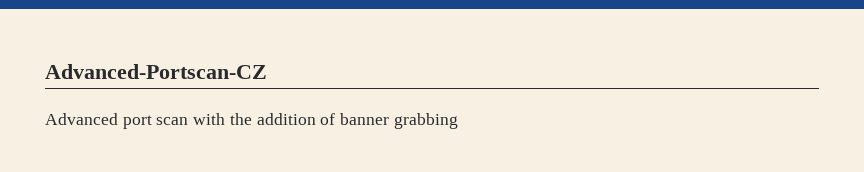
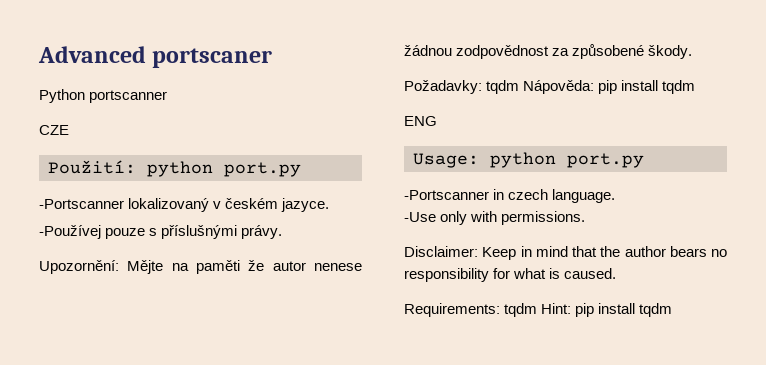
[45,64,267,79] [45,113,458,129] Advanced-Portscan-CZ // Advanced port scan with the addition of banner grabbing -> [38,46,273,68] [39,89,168,103] [39,125,69,135] [48,160,301,177] [39,198,330,212] [39,225,283,239] [39,260,362,274] [404,44,693,59] [404,80,696,94] [404,116,437,126] [413,152,644,168] [404,189,616,203] [404,211,586,225] [404,246,727,260] [404,268,617,282] [404,303,673,317] Advanced portscaner // Python portscanner // CZE // Použití: python port.py // -Portscanner lokalizovaný v českém jazyce. // -Používej pouze s příslušnými právy. // Upozornění: Mějte na paměti že autor nenese žádnou zodpovědnost za způsobené škody. // Požadavky: tqdm Nápověda: pip install tqdm // ENG // Usage: python port.py // -Portscanner in czech language. // -Use only with permissions. // Disclaimer: Keep in mind that the author bears no responsibility for what is caused. // Requirements: tqdm Hint: pip install tqdm

